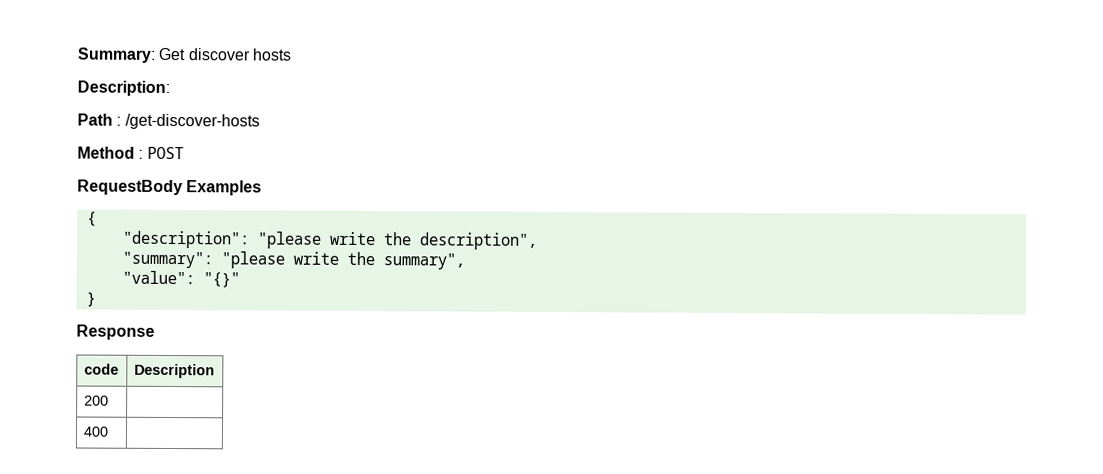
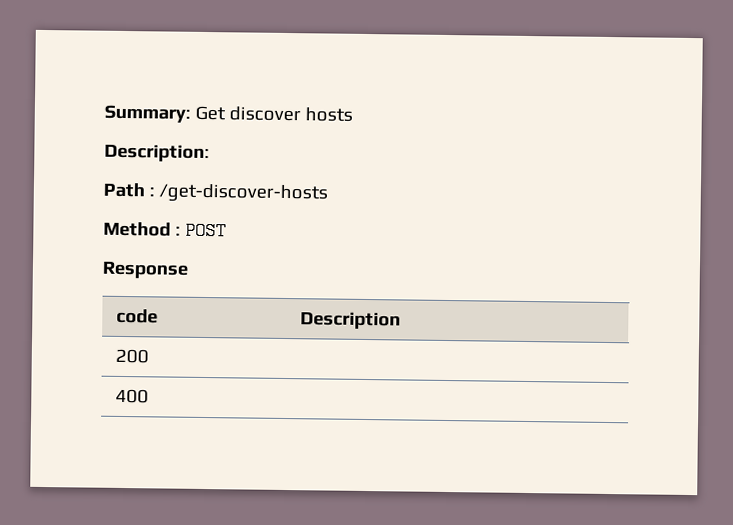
[77,179,263,196] [86,211,97,227] [121,230,538,250] [121,251,465,270] [121,270,240,288] [85,291,96,307] // RequestBody Examples // { // "description": "please write the description", // "summary": "please write the summary", // "value": "{}" // } -> (226, 231) none

